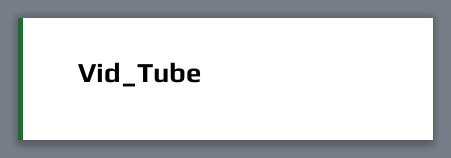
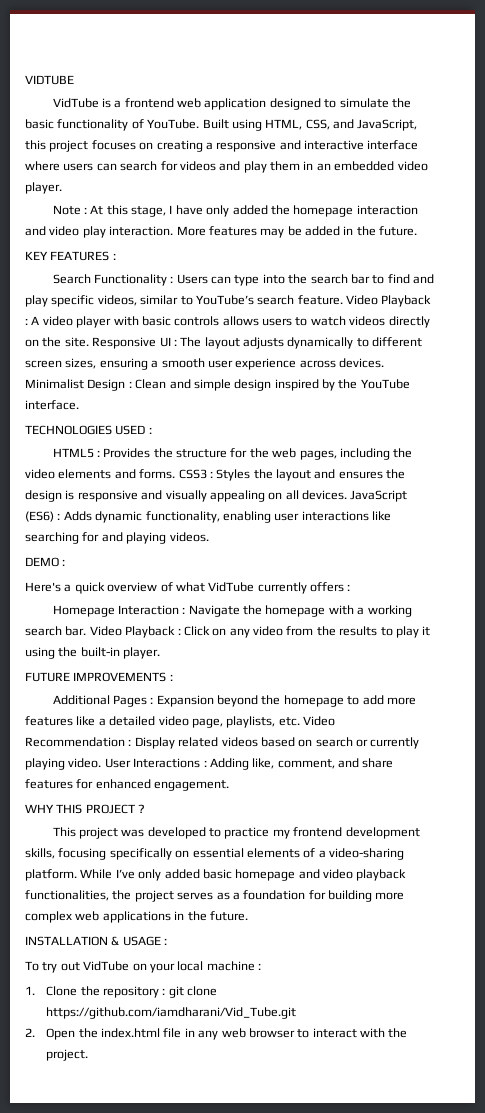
[78,62,201,87] Vid_Tube -> [25,75,74,85] [52,98,411,110] [25,119,418,131] [25,140,419,152] [25,161,428,173] [25,182,62,194] [52,205,418,217] [25,226,418,238] [25,251,116,261] [52,274,435,286] [25,295,432,307] [25,316,430,328] [25,337,423,349] [25,358,384,370] [25,379,410,391] [25,400,79,410] [25,425,152,435] [52,448,413,460] [25,469,406,481] [25,490,408,502] [25,511,391,523] [25,532,209,544] [25,557,66,567] [25,582,351,594] [52,605,412,617] [25,626,431,638] [25,647,161,659] [25,672,173,682] [52,695,416,707] [25,716,335,728] [25,737,420,749] [25,758,394,770] [25,779,230,791] [25,804,146,814] [52,827,420,839] [25,848,404,860] [25,869,407,881] [25,890,405,902] [25,911,248,923] [25,936,168,946] [25,961,261,973] [25,986,218,998] [46,1007,297,1019] [25,1028,408,1040] [46,1049,89,1061] VIDTUBE // VidTube is a frontend web application designed to simulate the basic functionality of YouTube. Built using HTML, CSS, and JavaScript, this project focuses on creating a responsive and interactive interface where users can search for videos and play them in an embedded video player. // Note : At this stage, I have only added the homepage interaction and video play interaction. More features may be added in the future. // KEY FEATURES : // Search Functionality : Users can type into the search bar to find and play specific videos, similar to YouTube’s search feature. Video Playback : A video player with basic controls allows users to watch videos directly on the site. Responsive UI : The layout adjusts dynamically to different screen sizes, ensuring a smooth user experience across devices. Minimalist Design : Clean and simple design inspired by the YouTube interface. // TECHNOLOGIES USED : // HTML5 : Provides the structure for the web pages, including the video elements and forms. CSS3 : Styles the layout and ensures the design is responsive and visually appealing on all devices. JavaScript (ES6) : Adds dynamic functionality, enabling user interactions like searching for and playing videos. // DEMO : // Here's a quick overview of what VidTube currently offers : // Homepage Interaction : Navigate the homepage with a working search bar. Video Playback : Click on any video from the results to play it using the built-in player. // FUTURE IMPROVEMENTS : // Additional Pages : Expansion beyond the homepage to add more features like a detailed video page, playlists, etc. Video Recommendation : Display related videos based on search or currently playing video. User Interactions : Adding like, comment, and share features for enhanced engagement. // WHY THIS PROJECT ? // This project was developed to practice my frontend development skills, focusing specifically on essential elements of a video-sharing platform. While I’ve only added basic homepage and video playback functionalities, the project serves as a foundation for building more complex web applications in the future. // INSTALLATION & USAGE : // To try out VidTube on your local machine : // 1. Clone the repository : git clone https://github.com/iamdharani/Vid_Tube.git // 2. Open the index.html file in any web browser to interact with the project.

